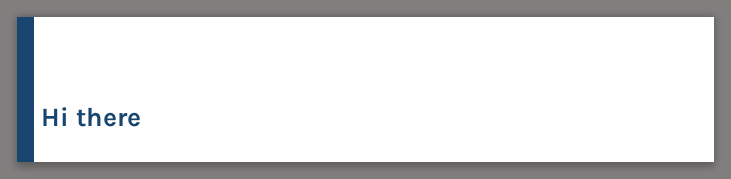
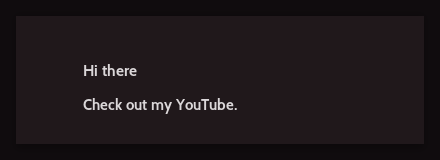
(142, 117) none -> [83,98,238,114] // Check out my YouTube.

